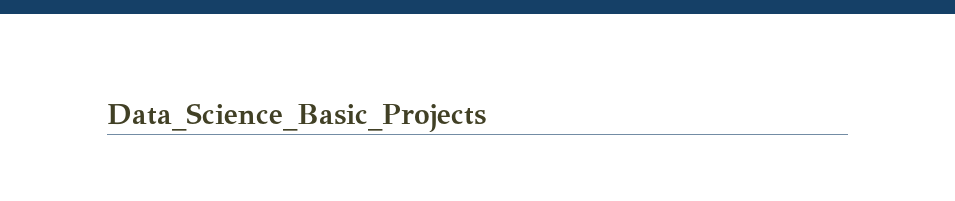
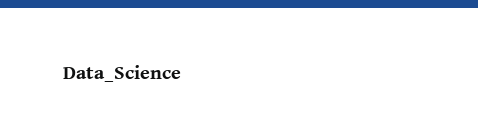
[107,103,486,132] Data_Science_Basic_Projects -> [63,65,181,82] Data_Science

